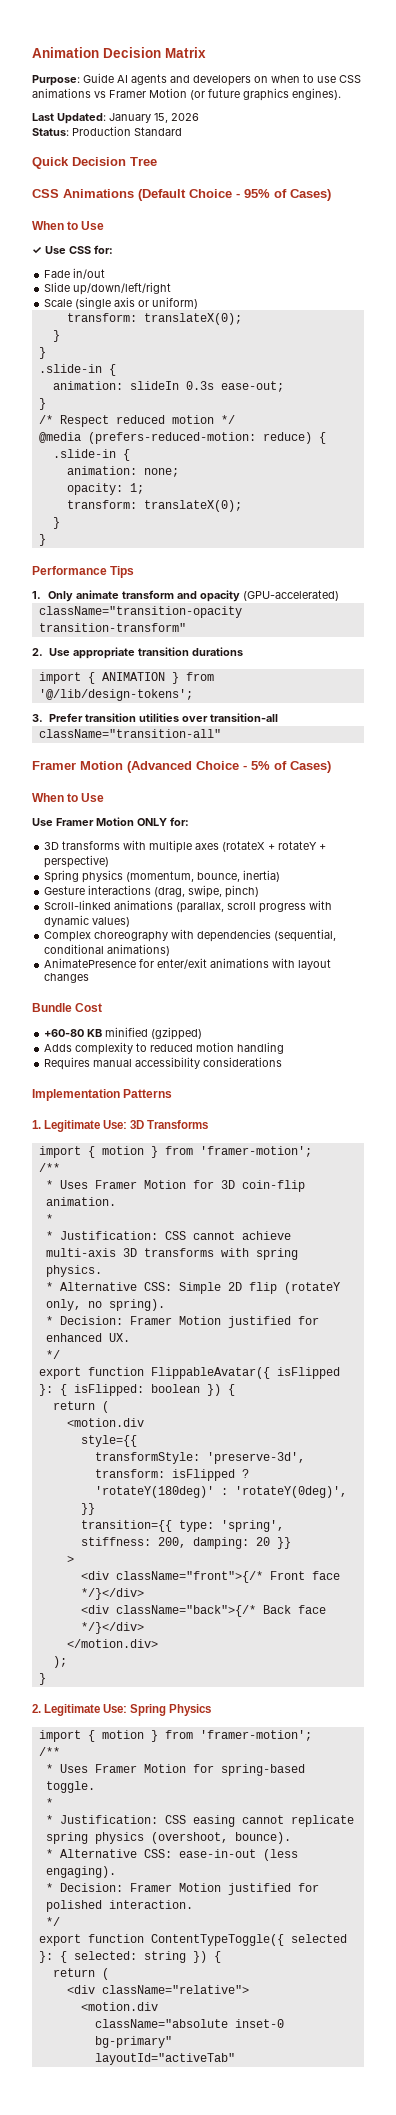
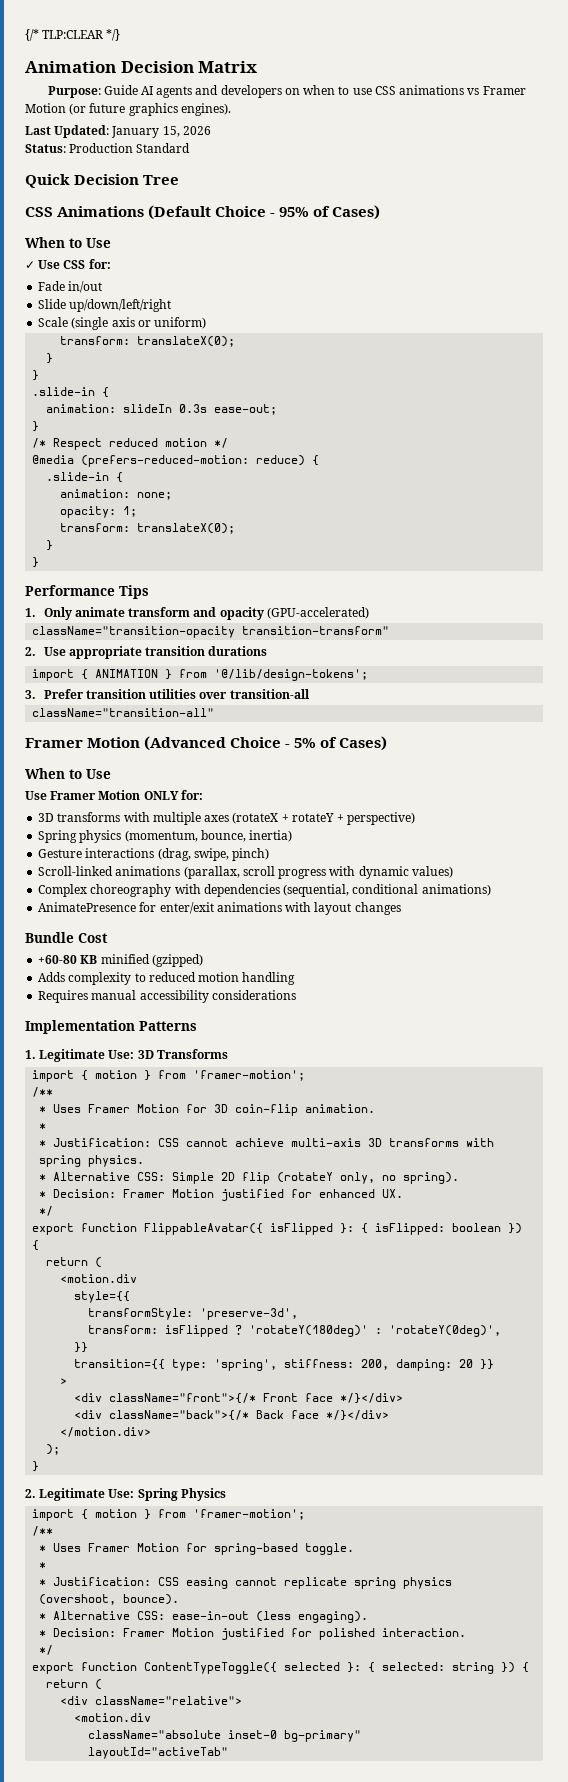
(32, 52) none -> [25,29,121,41] {/* TLP:CLEAR */} //

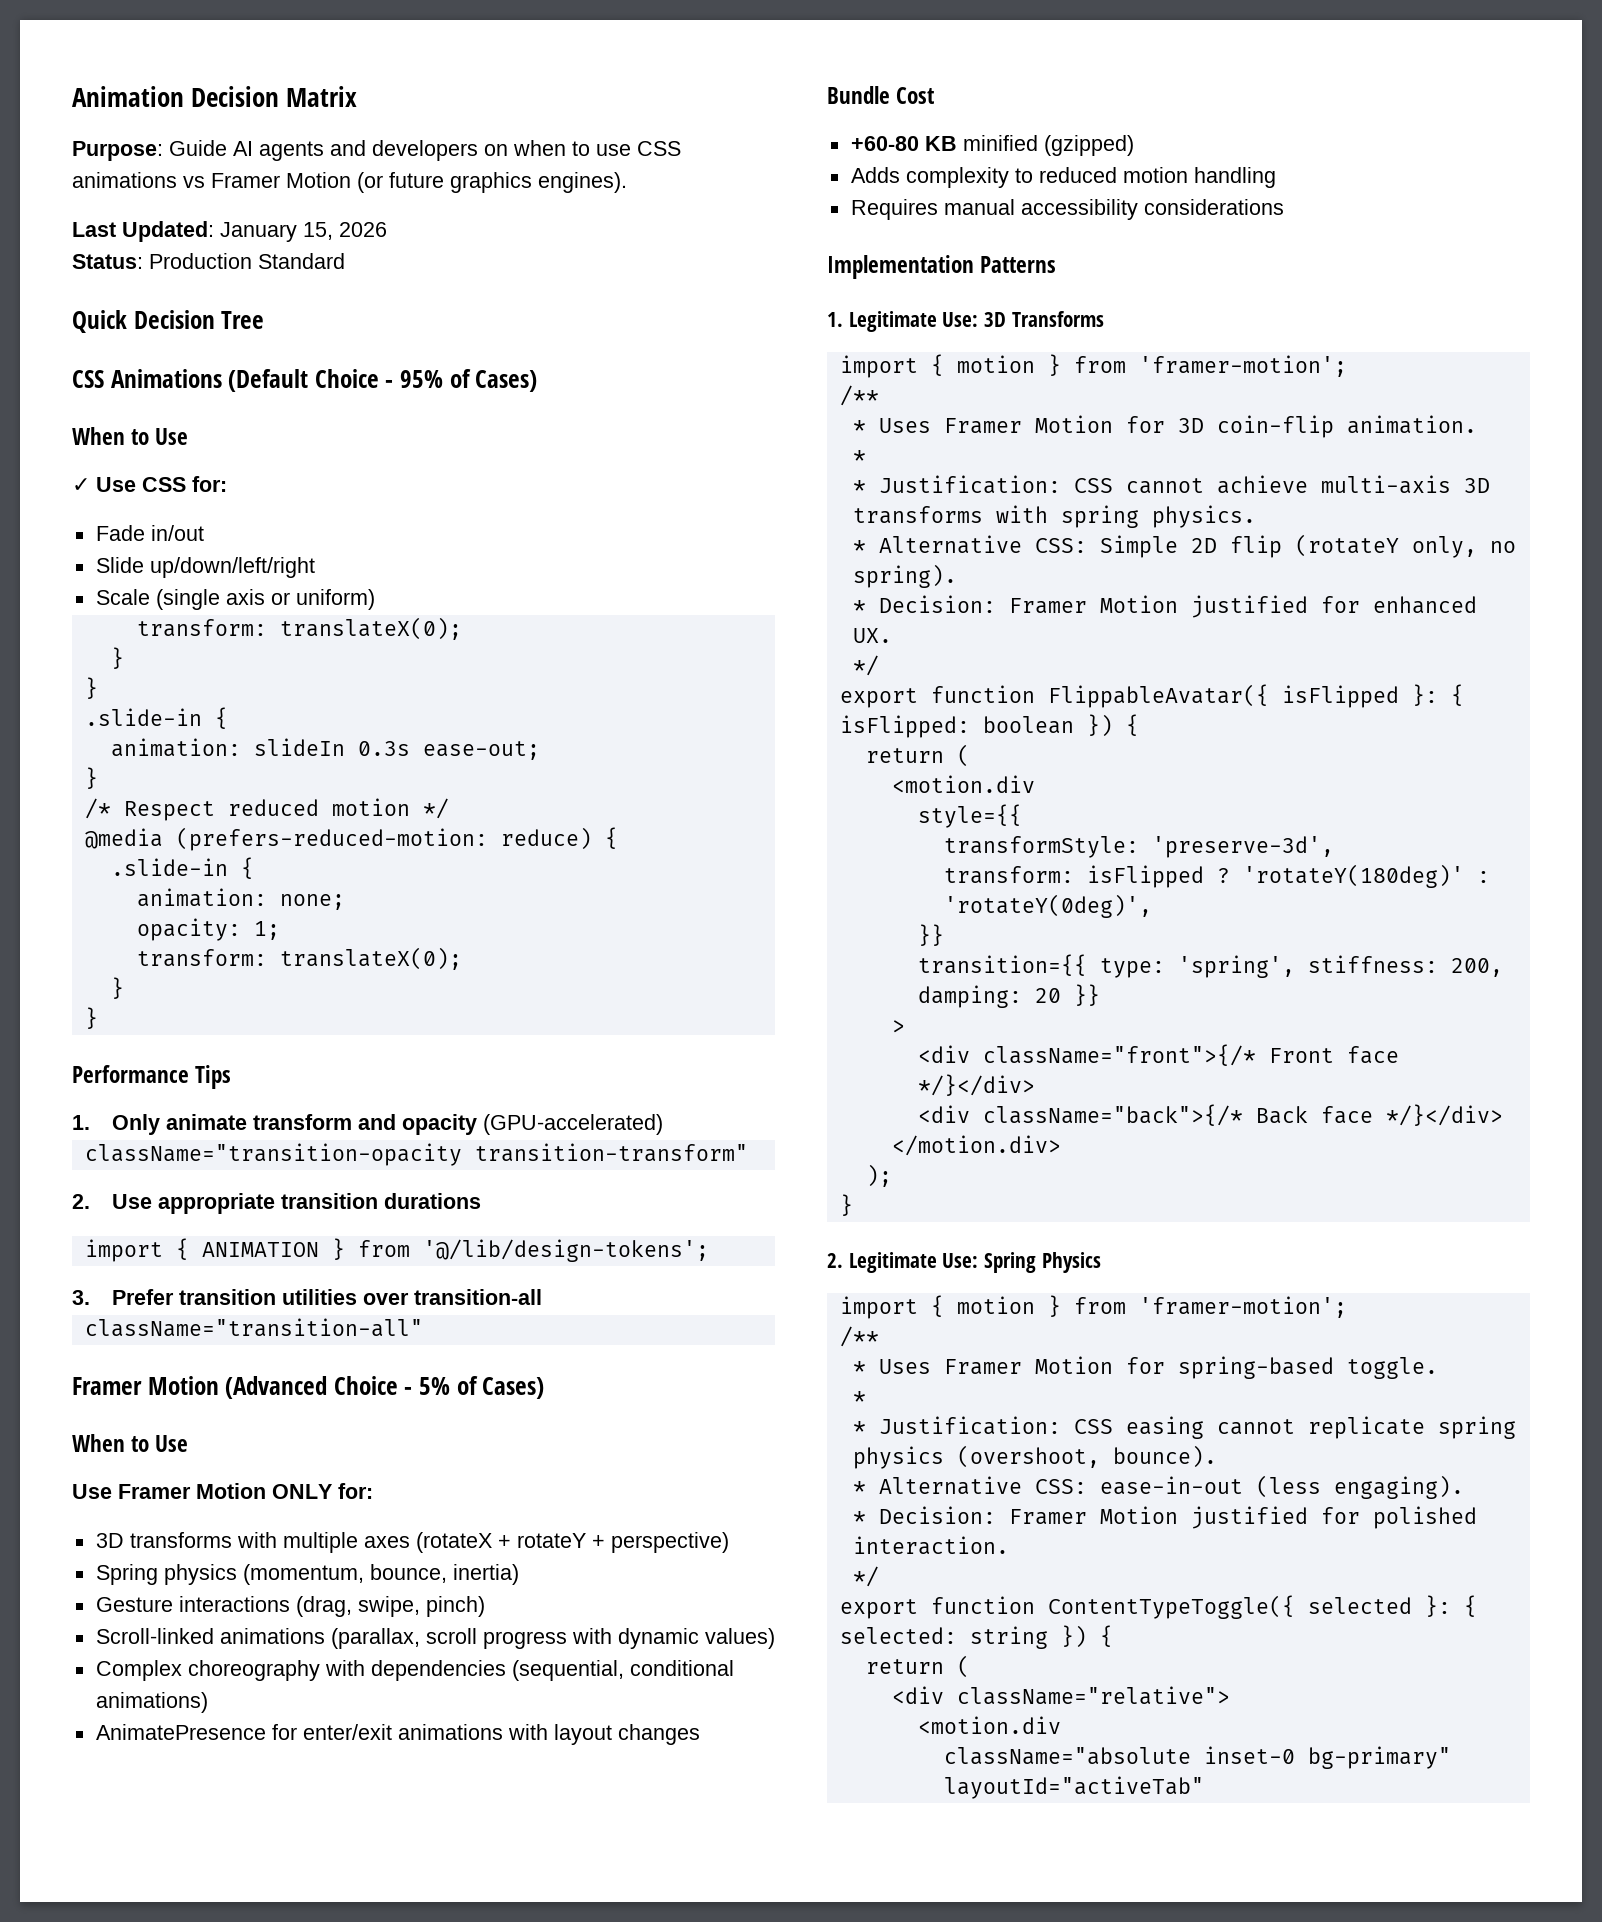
[25,29,121,41] {/* TLP:CLEAR */} // -> (72, 96) none

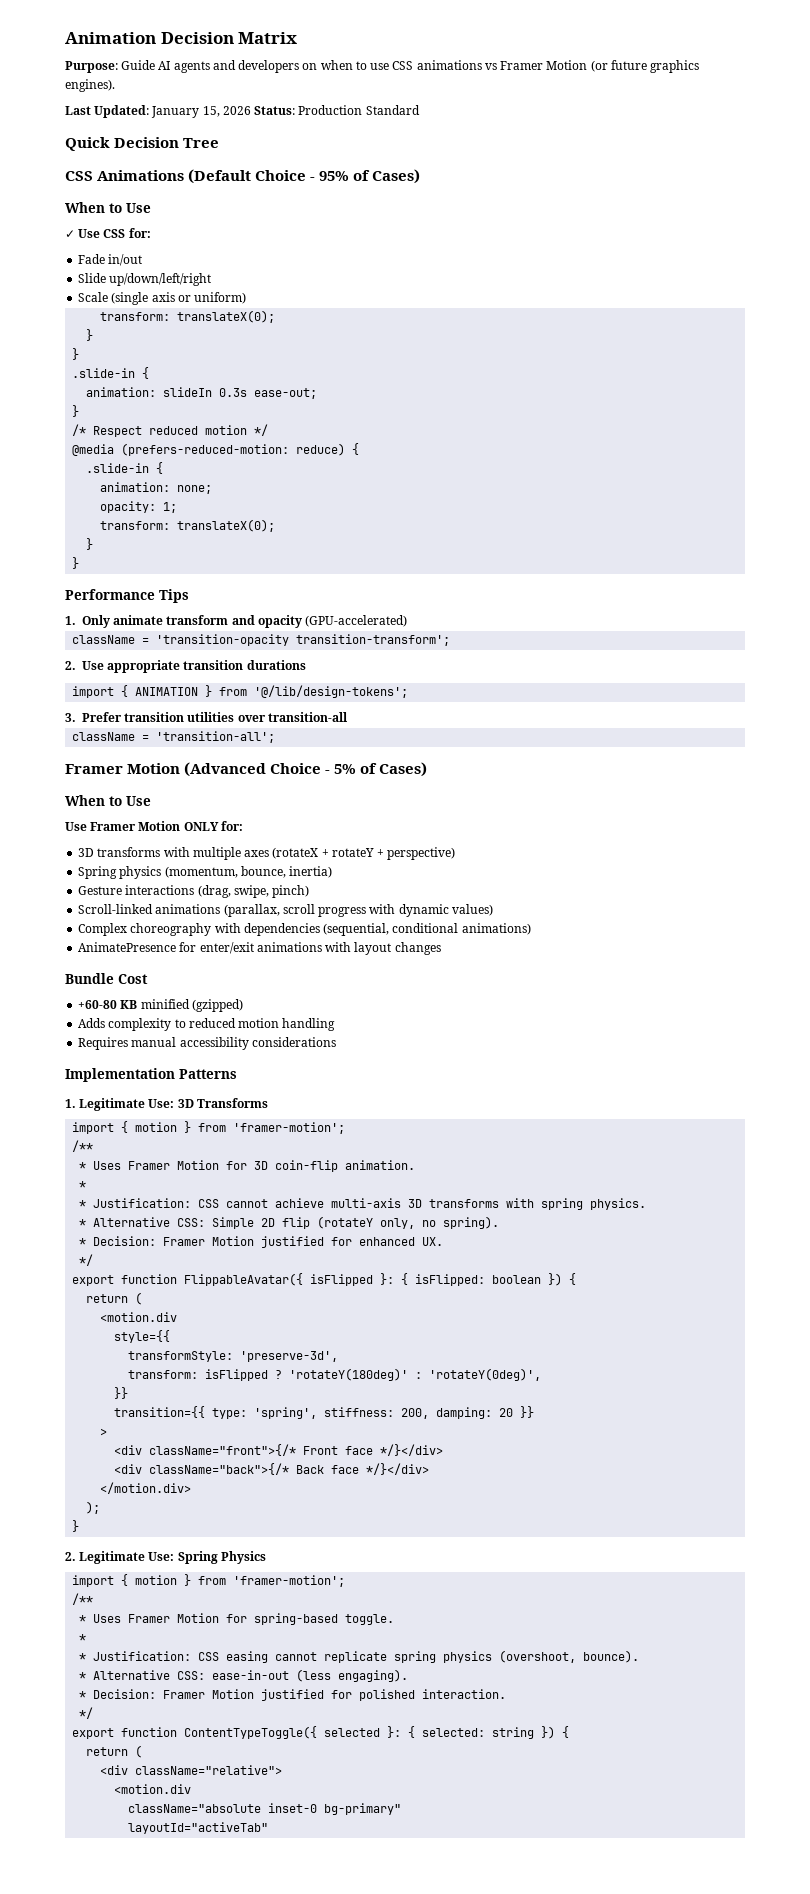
(387, 229) // -> (251, 110) none
[84,1143,748,1166] className="transition-opacity transition-transform" -> [72,634,451,646] className = 'transition-opacity transition-transform';
[84,1318,423,1337] className="transition-all" -> [72,731,276,743] className = 'transition-all';

